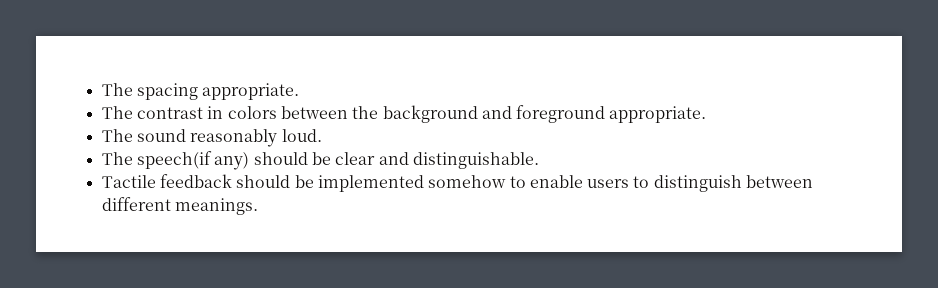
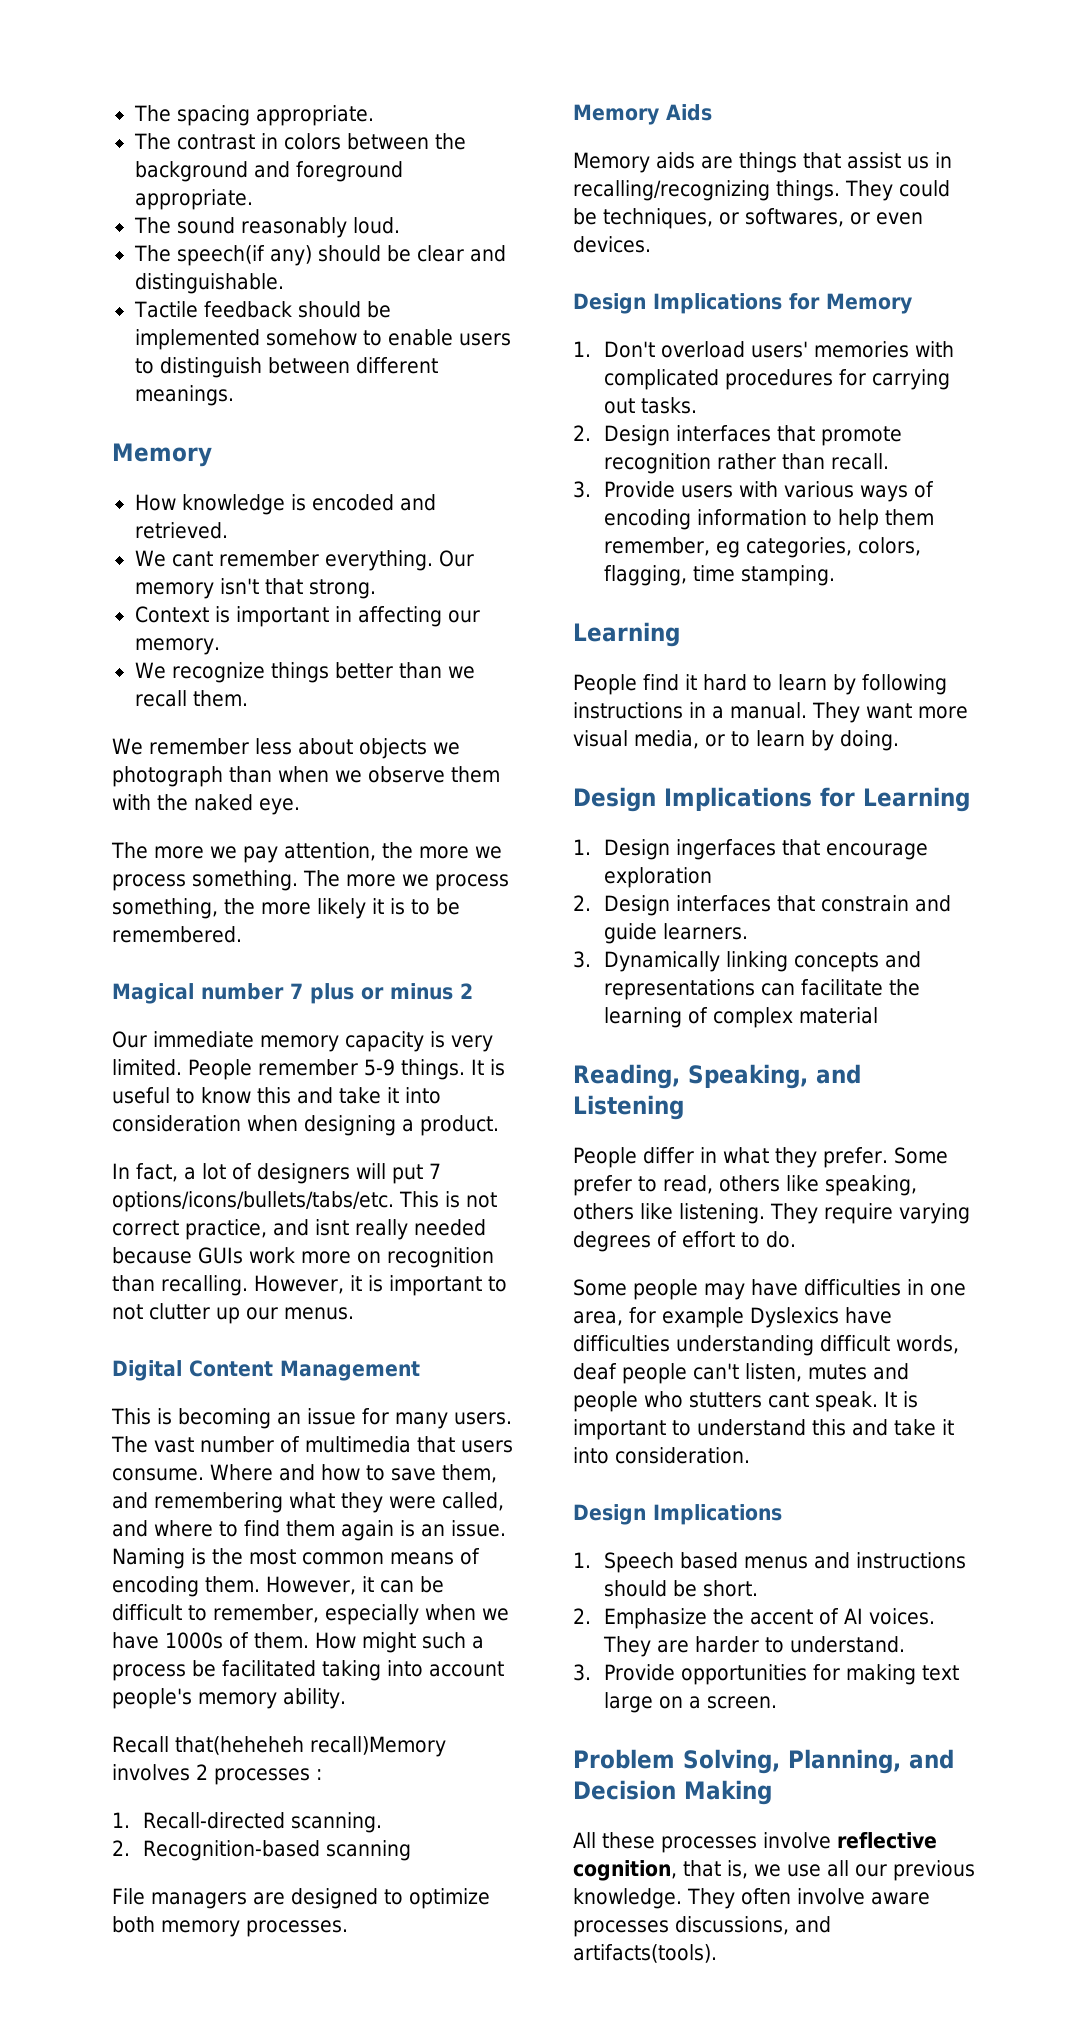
(258, 206) none -> [112,443,212,467] [134,494,436,515] [134,522,228,539] [134,550,474,571] [134,578,376,599] [134,606,480,627] [134,638,220,655] [134,662,475,683] [134,690,248,707] [112,738,460,759] [112,766,500,787] [112,794,300,815] [111,842,502,863] [112,870,509,891] [112,898,460,919] [112,926,242,943] [112,983,473,1004] [112,1031,493,1052] [112,1059,505,1080] [112,1087,441,1104] [112,1115,499,1136] [112,1163,441,1184] [112,1191,497,1212] [112,1219,486,1240] [112,1247,494,1268] [112,1275,507,1296] [112,1303,354,1324] [112,1360,420,1381] [111,1408,512,1429] [111,1436,513,1453] [112,1464,497,1483] [112,1492,504,1513] [112,1520,506,1541] [112,1548,480,1569] [112,1576,444,1597] [112,1604,509,1625] [112,1632,484,1653] [112,1660,504,1681] [112,1688,346,1709] [112,1736,446,1757] [112,1764,322,1785] [112,1812,383,1833] [112,1840,412,1861] [112,1888,490,1909] [112,1916,348,1937] [573,104,712,125] [573,152,952,173] [573,180,950,201] [573,208,923,229] [573,236,651,253] [573,293,912,314] [573,341,955,358] [604,369,951,390] [604,397,698,414] [573,425,903,446] [604,453,890,474] [573,481,935,502] [604,509,935,530] [604,537,922,558] [604,565,836,586] [573,622,680,647] [573,674,947,695] [573,702,968,723] [573,730,899,751] [573,787,970,812] [573,839,929,860] [604,867,713,888] [573,895,952,916] [604,923,749,944] [573,951,922,972] [604,979,921,1000] [604,1007,879,1028] [573,1064,861,1089] [573,1095,684,1120] [573,1147,948,1168] [573,1175,917,1196] [573,1203,970,1224] [573,1231,796,1252] [573,1279,966,1300] [573,1307,892,1328] [573,1335,959,1356] [573,1363,909,1384] [573,1391,918,1412] [573,1419,954,1440] [573,1447,750,1464] [573,1504,782,1525] [573,1552,967,1573] [604,1580,759,1597] [573,1608,936,1629] [603,1636,906,1657] [573,1664,960,1685] [604,1692,778,1713] [573,1749,954,1774] [573,1780,772,1805] [573,1832,937,1853] [573,1860,975,1881] [573,1888,930,1909] [573,1916,831,1937] [573,1944,717,1963] // Memory // How knowledge is encoded and retrieved. // We cant remember everything. Our memory isn't that strong. // Context is important in affecting our memory. // We recognize things better than we recall them. // We remember less about objects we photograph than when we observe them with the naked eye. // The more we pay attention, the more we process something. The more we process something, the more likely it is to be remembered. // Magical number 7 plus or minus 2 // Our immediate memory capacity is very limited. People remember 5-9 things. It is useful to know this and take it into consideration when designing a product. // In fact, a lot of designers will put 7 options/icons/bullets/tabs/etc. This is not correct practice, and isnt really needed because GUIs work more on recognition than recalling. However, it is important to not clutter up our menus. // Digital Content Management // This is becoming an issue for many users. The vast number of multimedia that users consume. Where and how to save them, and remembering what they were called, and where to find them again is an issue. Naming is the most common means of encoding them. However, it can be difficult to remember, especially when we have 1000s of them. How might such a process be facilitated taking into account people's memory ability. // Recall that(heheheh recall)Memory involves 2 processes : // 1. Recall-directed scanning. // 2. Recognition-based scanning // File managers are designed to optimize both memory processes. // Memory Aids // Memory aids are things that assist us in recalling/recognizing things. They could be techniques, or softwares, or even devices. // Design Implications for Memory // 1. Don't overload users' memories with complicated procedures for carrying out tasks. // 2. Design interfaces that promote recognition rather than recall. // 3. Provide users with various ways of encoding information to help them remember, eg categories, colors, flagging, time stamping. // Learning // People find it hard to learn by following instructions in a manual. They want more visual media, or to learn by doing. // Design Implications for Learning // 1. Design ingerfaces that encourage exploration // 2. Design interfaces that constrain and guide learners. // 3. Dynamically linking concepts and representations can facilitate the learning of complex material // Reading, Speaking, and Listening // People differ in what they prefer. Some prefer to read, others like speaking, others like listening. They require varying degrees of effort to do. // Some people may have difficulties in one area, for example Dyslexics have difficulties understanding difficult words, deaf people can't listen, mutes and people who stutters cant speak. It is important to understand this and take it into consideration. // Design Implications // 1. Speech based menus and instructions should be short. // 2. Emphasize the accent of AI voices. They are harder to understand. // 3. Provide opportunities for making text large on a screen. // Problem Solving, Planning, and Decision Making // All these processes involve reflective cognition, that is, we use all our previous knowledge. They often involve aware processes discussions, and artifacts(tools).

